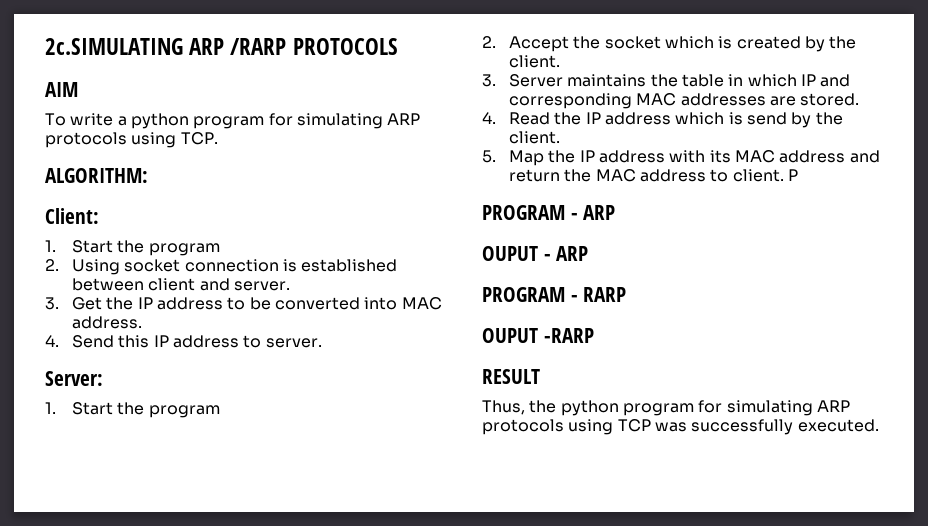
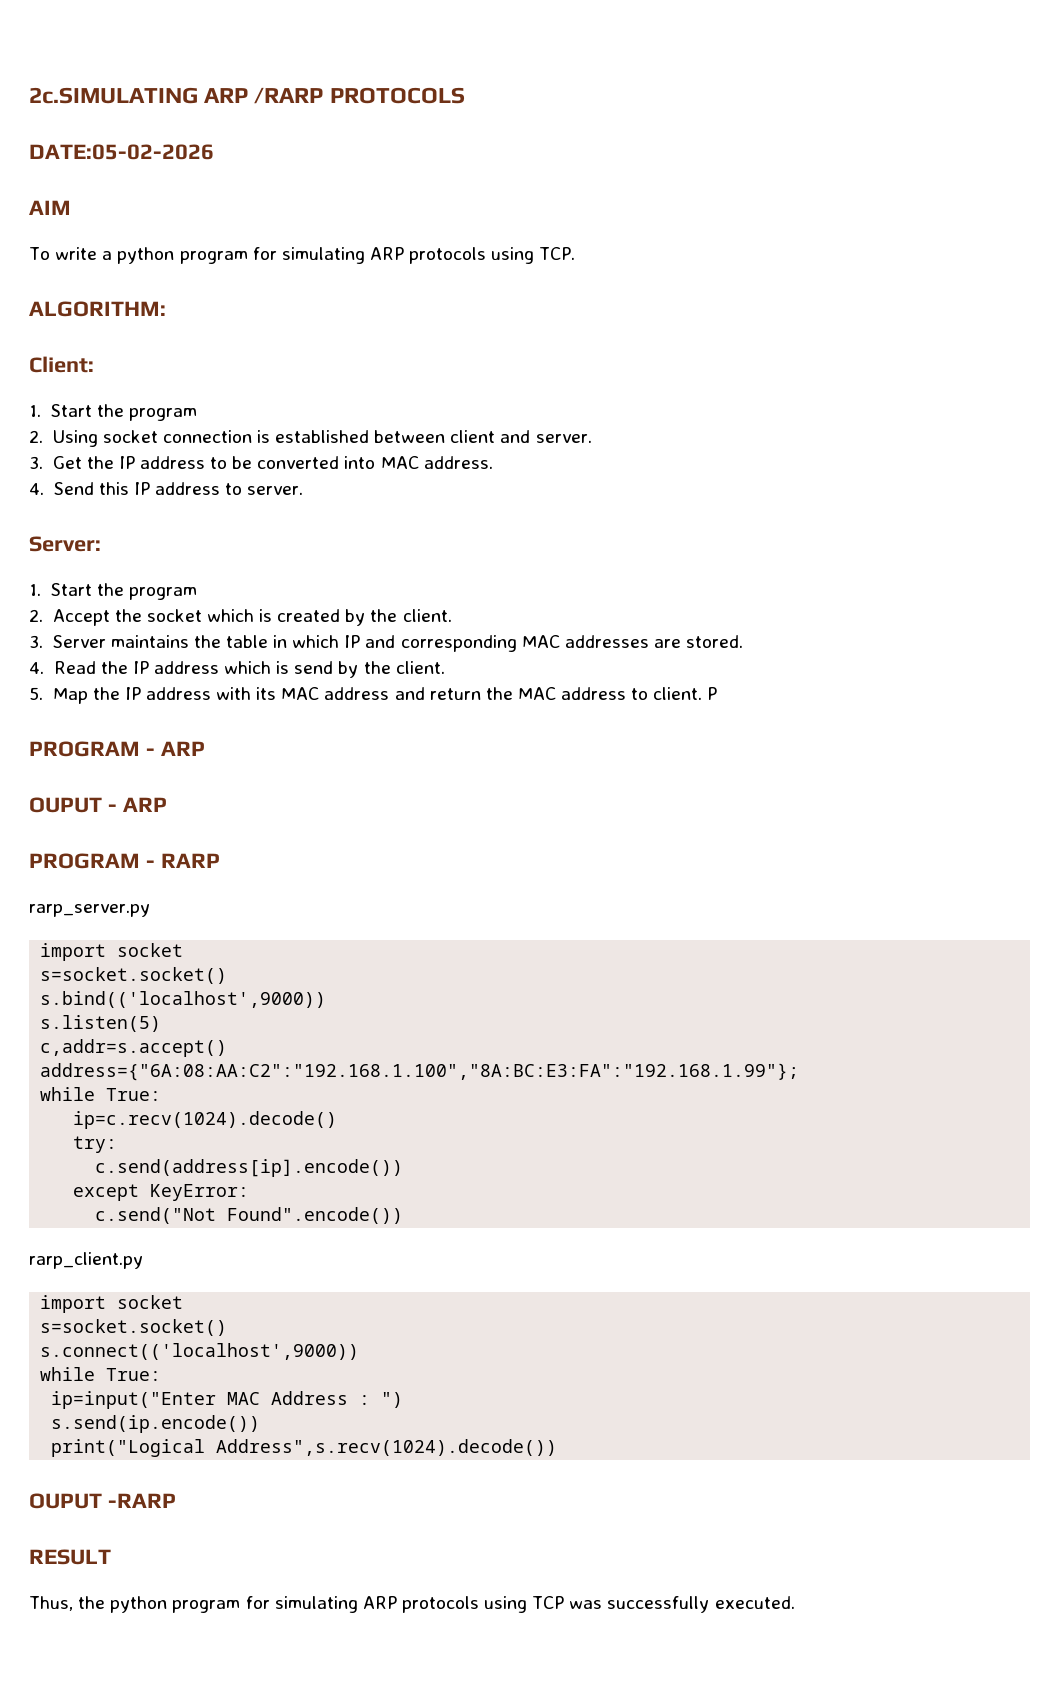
(398, 46) none -> [29,144,214,160] // DATE:05-02-2026
(627, 294) none -> [29,904,150,917] [40,943,184,961] [40,967,228,984] [40,991,327,1008] [40,1015,162,1032] [40,1039,228,1057] [40,1063,800,1081] [40,1087,162,1101] [73,1111,338,1129] [73,1136,118,1153] [95,1159,404,1177] [73,1184,250,1201] [95,1207,404,1224] [29,1252,143,1269] [40,1295,184,1313] [40,1319,228,1336] [40,1343,360,1360] [40,1367,162,1381] [51,1391,404,1409] [51,1415,261,1433] [51,1439,558,1457] // rarp_server.py // import socket // s=socket.socket() // s.bind(('localhost',9000)) // s.listen(5) // c,addr=s.accept() // address={"6A:08:AA:C2":"192.168.1.100","8A:BC:E3:FA":"192.168.1.99"}; // while True: // ip=c.recv(1024).decode() // try: // c.send(address[ip].encode()) // except KeyError: // c.send("Not Found".encode()) // rarp_client.py // import socket // s=socket.socket() // s.connect(('localhost',9000)) // while True: // ip=input("Enter MAC Address : ") // s.send(ip.encode()) // print("Logical Address",s.recv(1024).decode())

